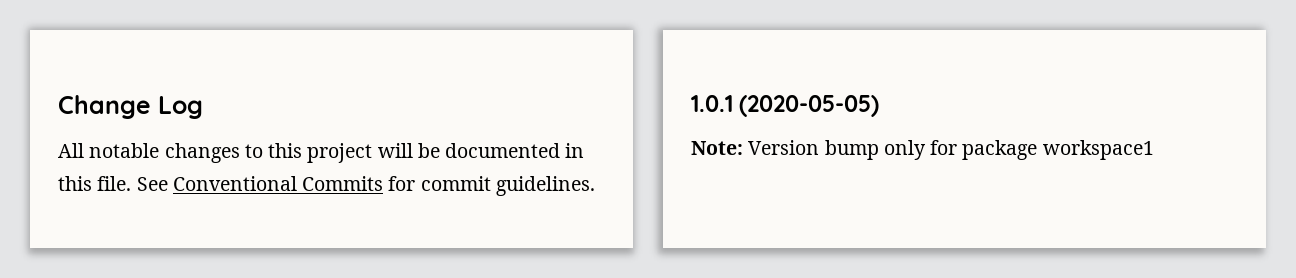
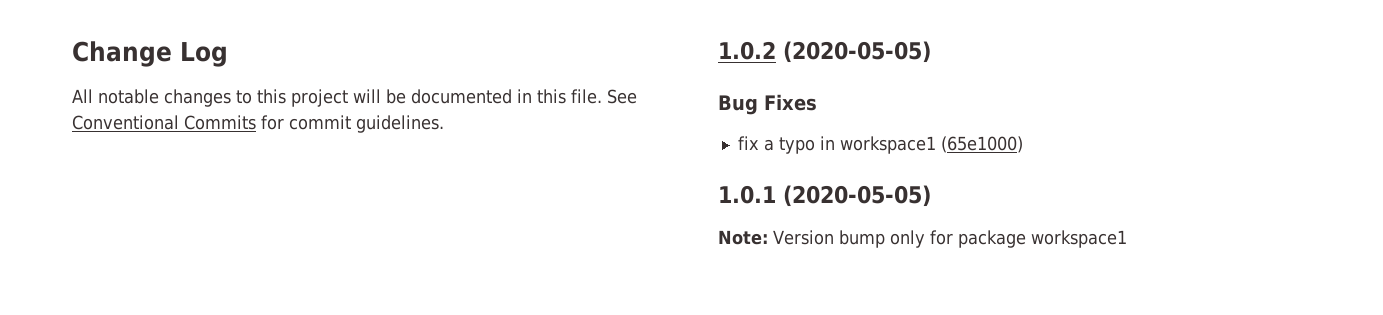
(595, 186) none -> [718,41,931,63] [718,94,817,115] [737,136,1023,154] // 1.0.2 (2020-05-05) // Bug Fixes // fix a typo in workspace1 (65e1000)

